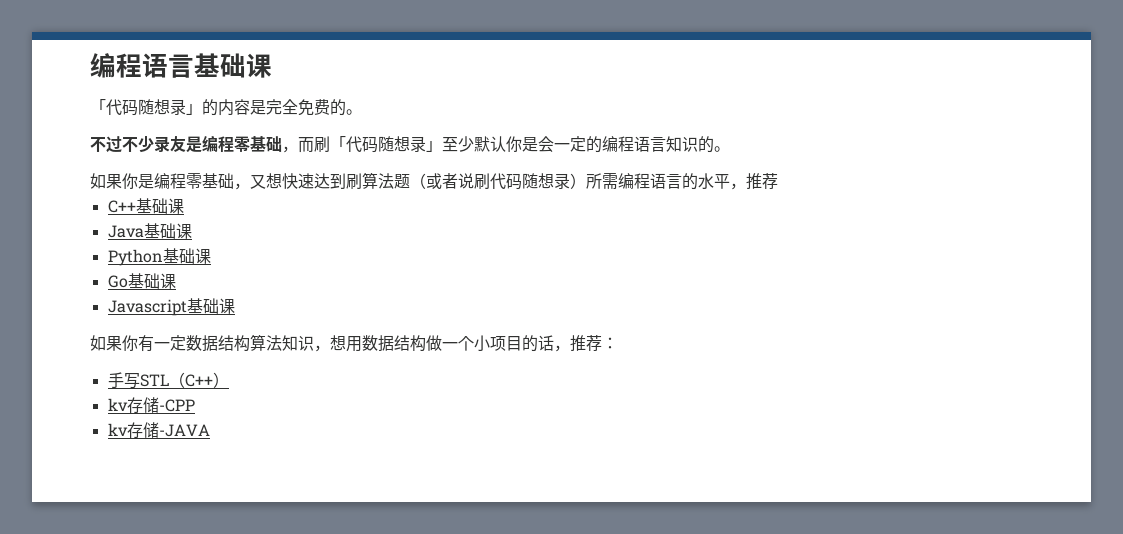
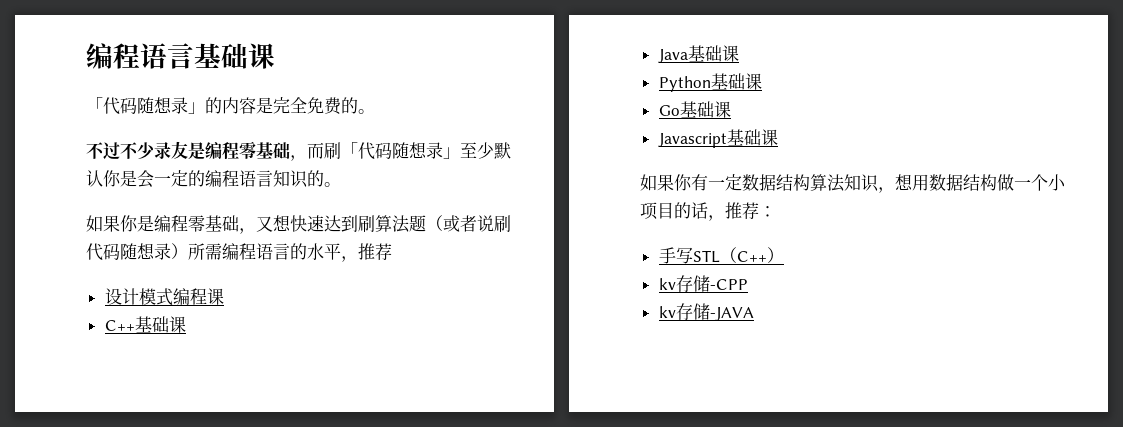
(778, 181) none -> [104,288,224,306] // 设计模式编程课

